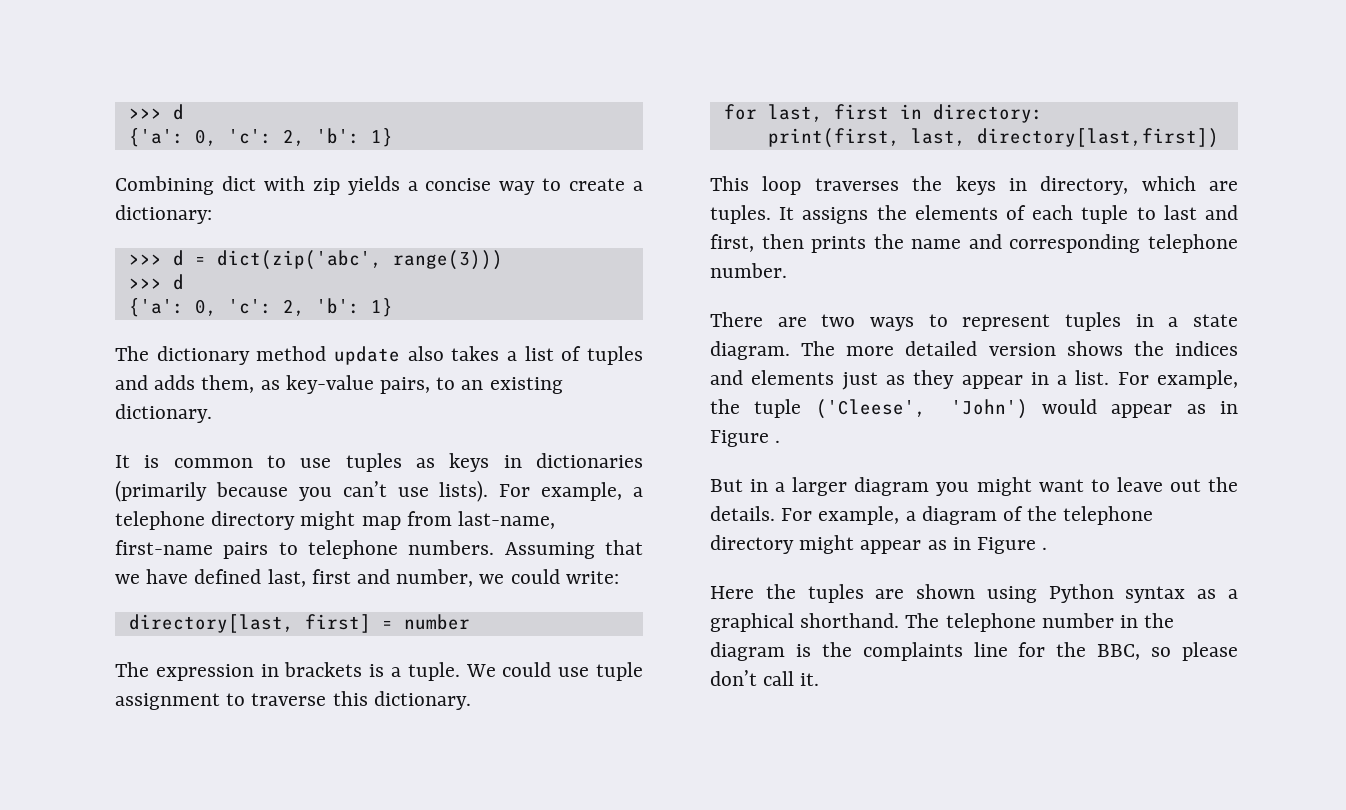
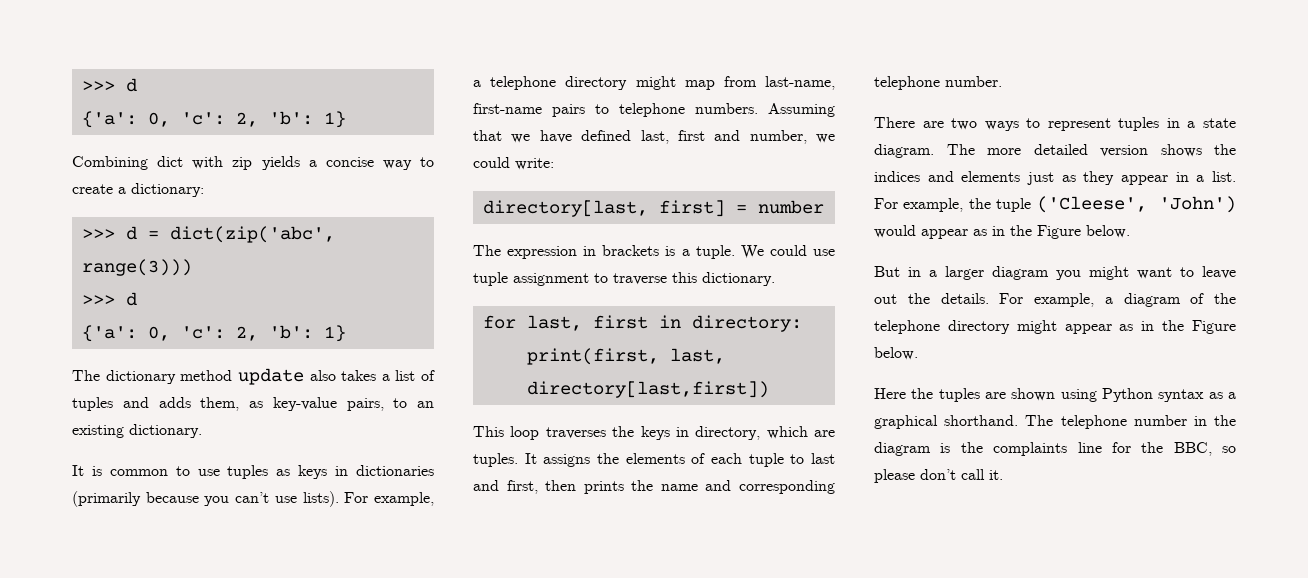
[710,430,781,447] Figure . -> [1010,225,1130,239] the Figure below.
[977,537,1048,554] Figure . -> [1162,320,1236,334] [874,347,918,360] the Figure below.

